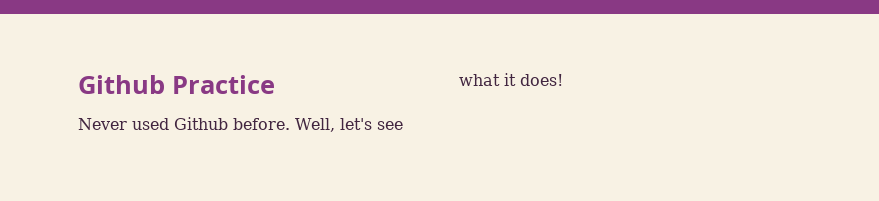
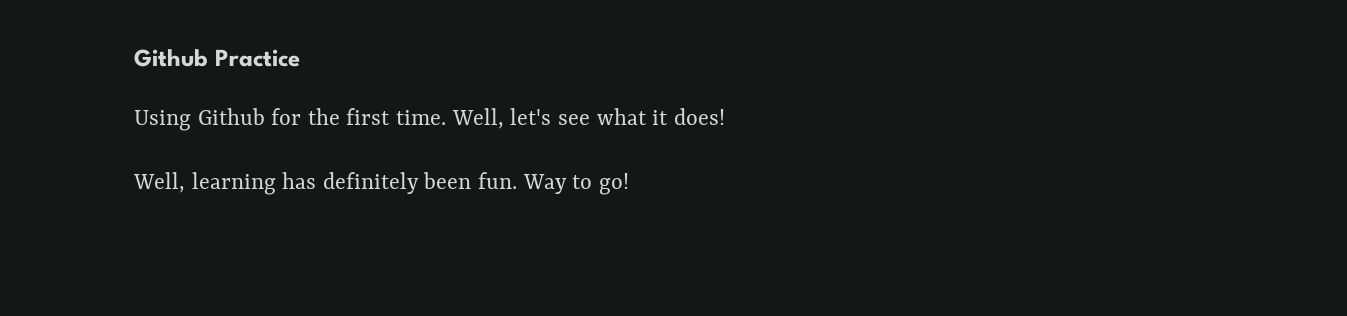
[78,117,290,130] Never used Github before. -> [134,108,447,131] Using Github for the first time.
(563, 80) none -> [133,172,629,195] // Well, learning has definitely been fun. Way to go!

